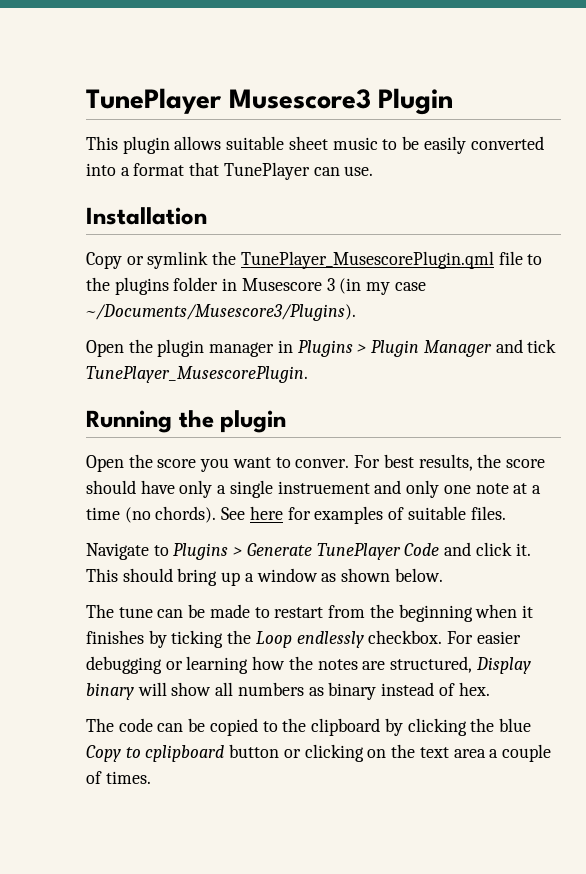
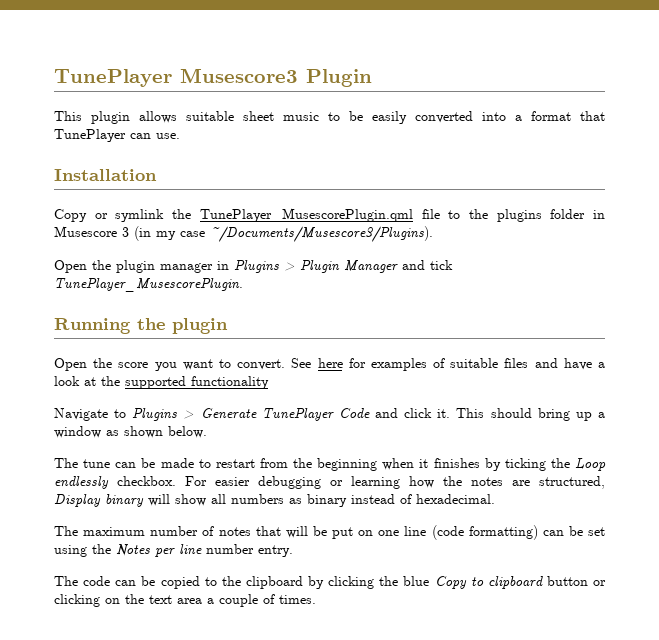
[295,454,545,471] [86,480,541,498] [86,506,217,523] conver. For best results, the score should have only a single instruement and only one note at a time (no chords). -> [237,359,286,370] convert.
[470,506,506,520] files. -> [504,358,605,370] [54,376,269,389] files and have a look at the supported functionality
[458,682,490,696] hex. -> [416,494,495,504] [54,525,605,540] [54,544,293,557] hexadecimal. // The maximum number of notes that will be put on one line (code formatting) can be set using the Notes per line number entry.
[145,745,225,762] cplipboard -> [487,576,543,589] clipboard

